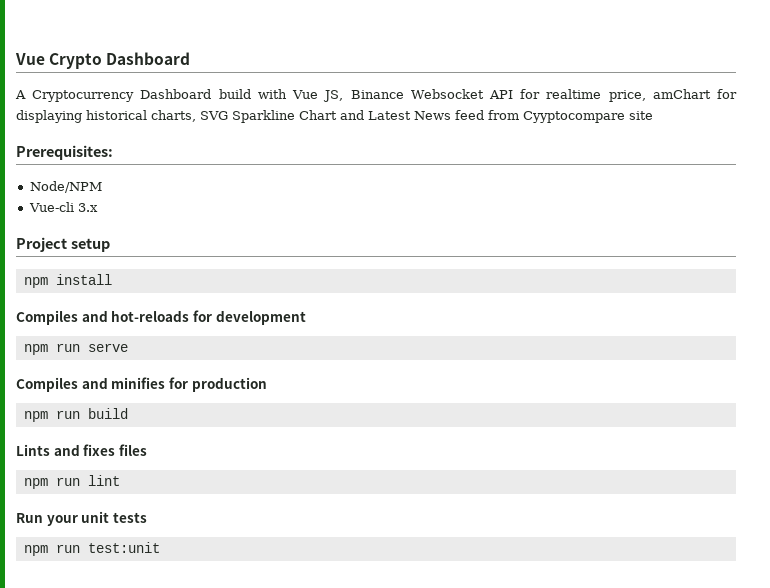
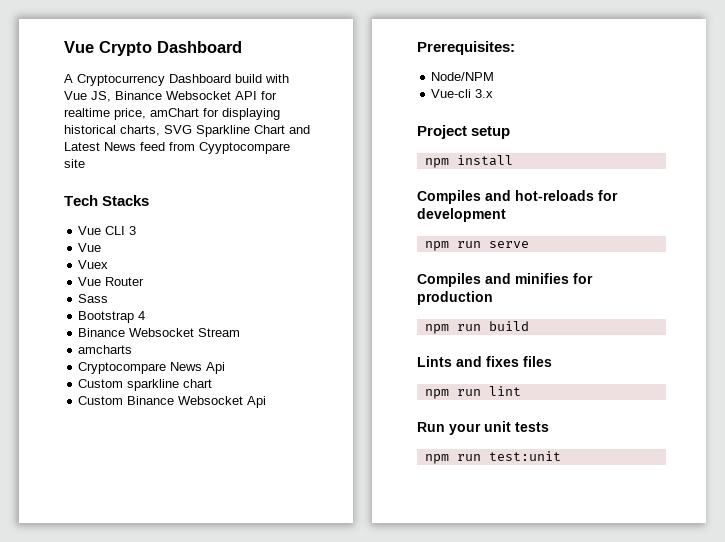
(653, 115) none -> [64,195,150,206] [78,226,137,235] [78,243,102,252] [78,260,109,269] [78,277,145,286] [78,294,109,303] [78,311,146,323] [78,328,241,337] [78,345,133,354] [78,362,226,374] [78,379,213,391] [78,396,267,408] // Tech Stacks // Vue CLI 3 // Vue // Vuex // Vue Router // Sass // Bootstrap 4 // Binance Websocket Stream // amcharts // Cryptocompare News Api // Custom sparkline chart // Custom Binance Websocket Api

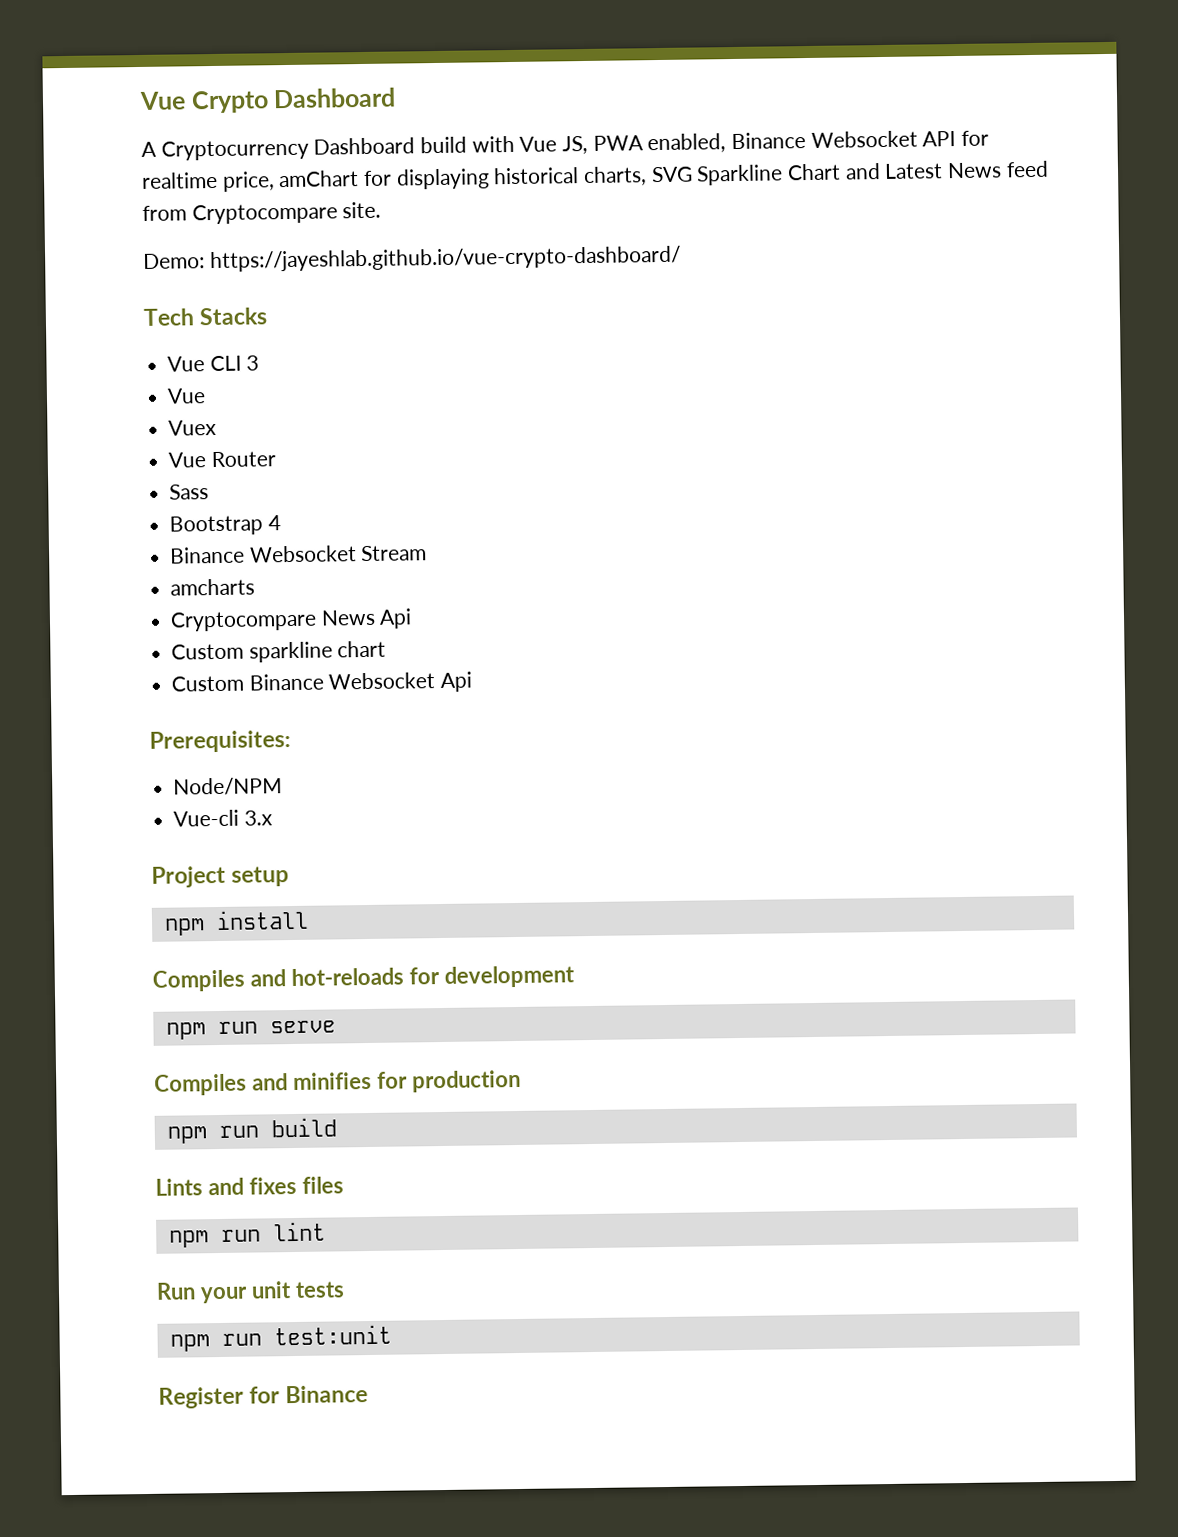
(111, 96) none -> [592,133,727,154] PWA enabled,
[199,142,290,154] [64,159,85,168] Cyyptocompare site -> [191,201,382,225] [143,245,681,273] Cryptocompare site. // Demo: https://jayeshlab.github.io/vue-crypto-dashboard/
(561, 456) none -> [158,1385,369,1409] // Register for Binance

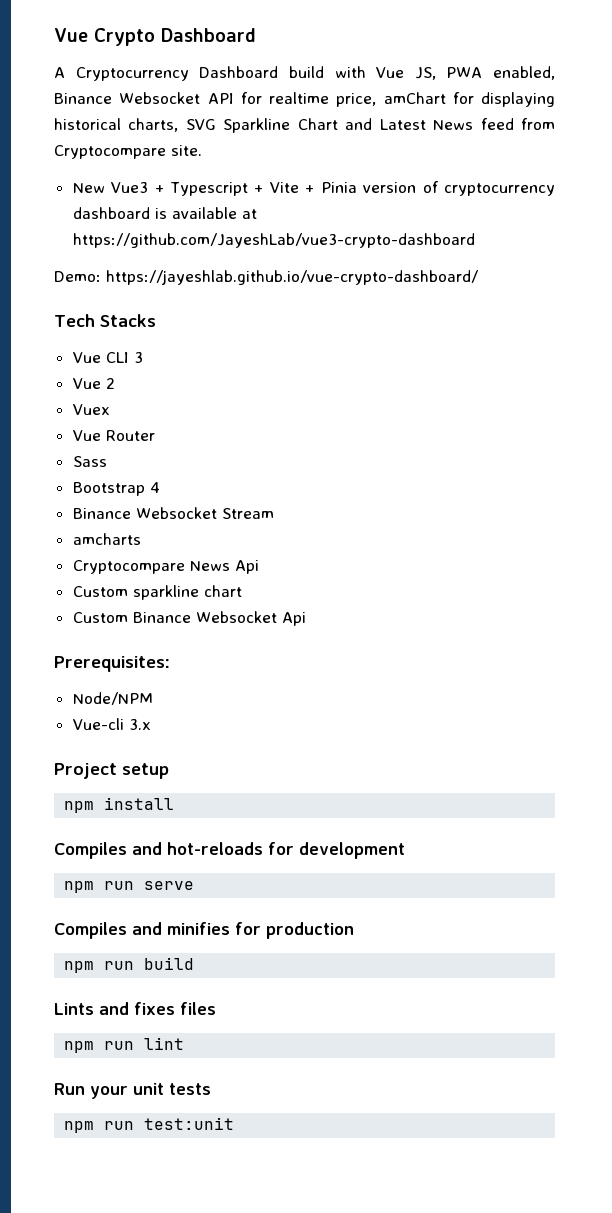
(382, 210) none -> [72,181,555,196] [72,207,257,219] [72,233,475,248] // New Vue3 + Typescript + Vite + Pinia version of cryptocurrency dashboard is available at https://github.com/JayeshLab/vue3-crypto-dashboard
(207, 396) none -> [105,378,115,389] 2
[158,1385,369,1409] // Register for Binance -> (235, 1123) none

